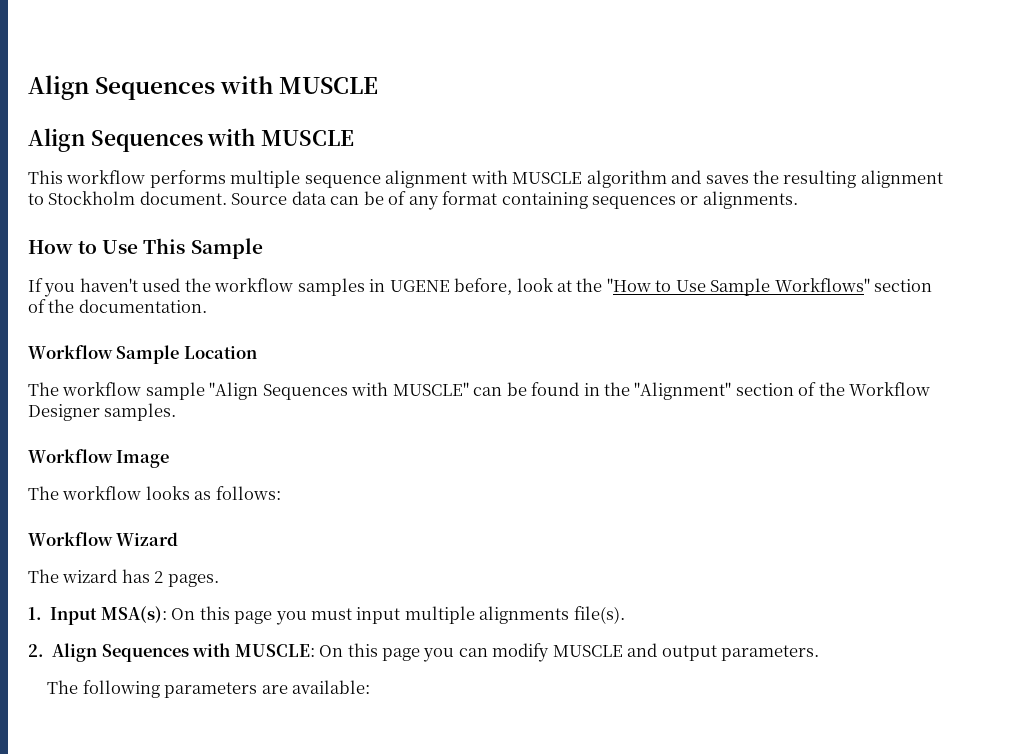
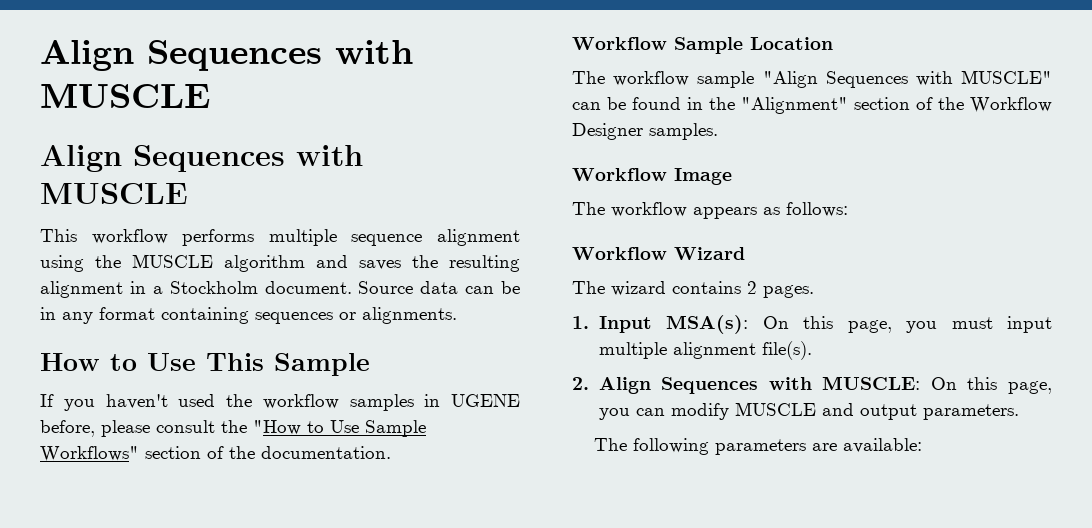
[470,170,508,184] with -> [40,255,121,272] using the
[28,193,44,205] to -> [129,281,163,294] in a
[388,191,407,205] of -> [40,307,56,320] in
[516,278,573,292] look at -> [101,420,215,437] please consult
[145,486,190,500] looks -> [693,207,757,219] appears
[121,569,150,583] has -> [672,281,741,294] contains
[234,611,273,624] page -> [847,320,892,333] page,
[479,606,570,624] alignments -> [672,342,756,359] alignment
[381,648,420,661] page -> [1008,381,1052,394] page,

